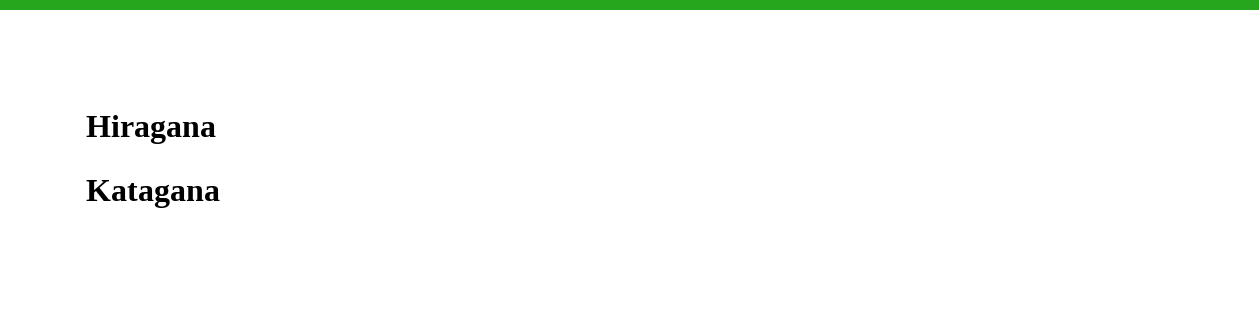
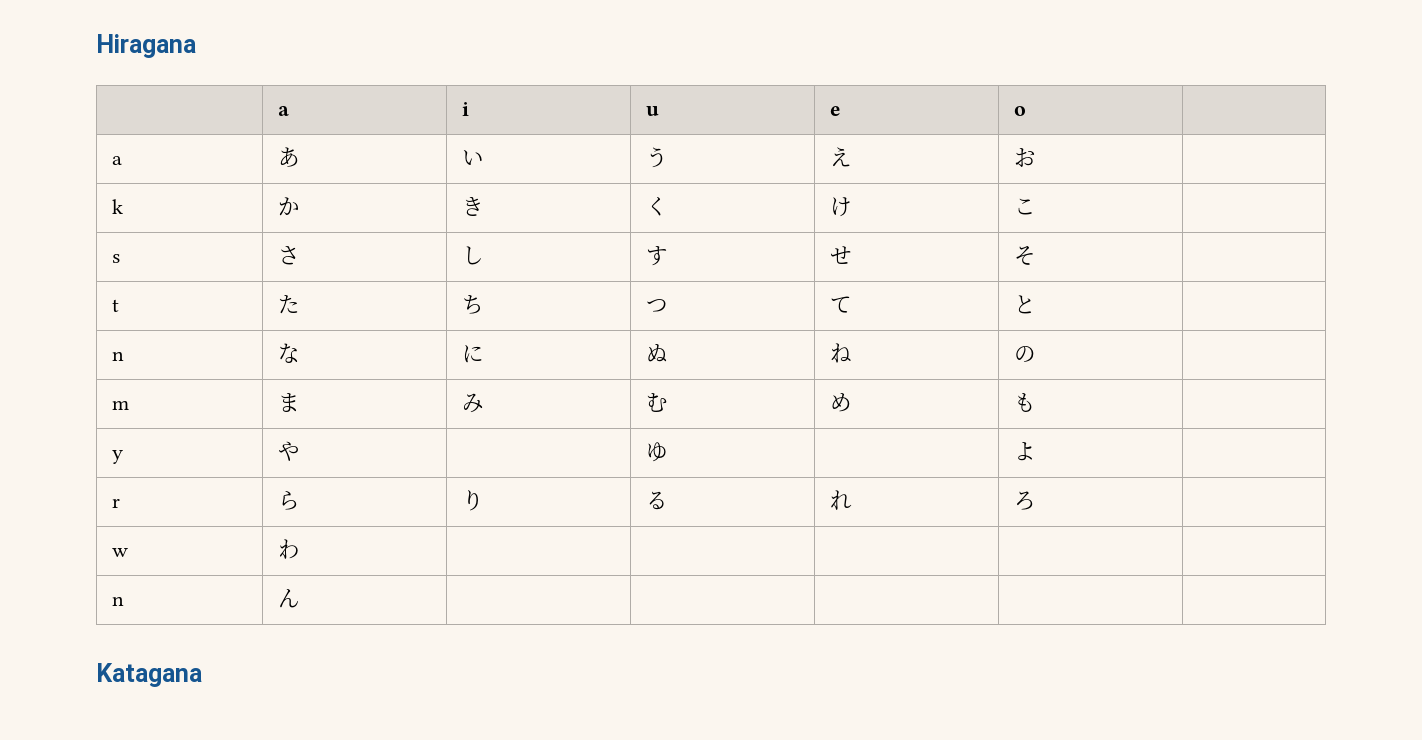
(216, 129) none -> [277,106,289,116] [461,102,469,116] [645,106,659,116] [829,106,841,116] [1013,106,1026,116] [111,156,122,165] [277,147,300,167] [461,150,484,166] [645,147,668,168] [829,147,852,167] [1013,148,1036,167] [111,199,123,214] [277,197,300,216] [461,197,484,216] [645,197,668,216] [829,197,852,217] [1013,198,1036,215] [111,254,120,263] [277,246,300,265] [461,246,484,265] [645,246,668,266] [829,246,852,264] [1013,246,1036,265] [111,299,119,312] [277,294,300,314] [461,295,484,314] [645,299,668,312] [829,296,852,313] [1013,295,1036,314] [111,351,124,361] [277,343,300,363] [461,344,484,363] [645,343,668,362] [829,343,852,363] [1013,346,1036,362] [111,400,129,410] [277,393,300,412] [461,393,484,413] [645,393,668,412] [829,393,852,412] [1013,393,1036,412] [111,450,123,464] [277,441,300,461] [645,442,668,462] [1013,442,1036,461] [111,498,120,508] [277,490,300,510] [461,490,484,511] [645,491,668,510] [829,490,852,510] [1013,491,1036,510] [111,548,128,557] [277,539,300,559] [111,596,124,606] [277,588,300,608] // | a | i | u | e | o | // a | あ | い | う | え | お | // k | か | き | く | け | こ | // s | さ | し | す | せ | そ | // t | た | ち | つ | て | と | // n | な | に | ぬ | ね | の | // m | ま | み | む | め | も | // y | や | | ゆ | | よ | // r | ら | り | る | れ | ろ | // w | わ | | | | | // n | ん | | | | |

